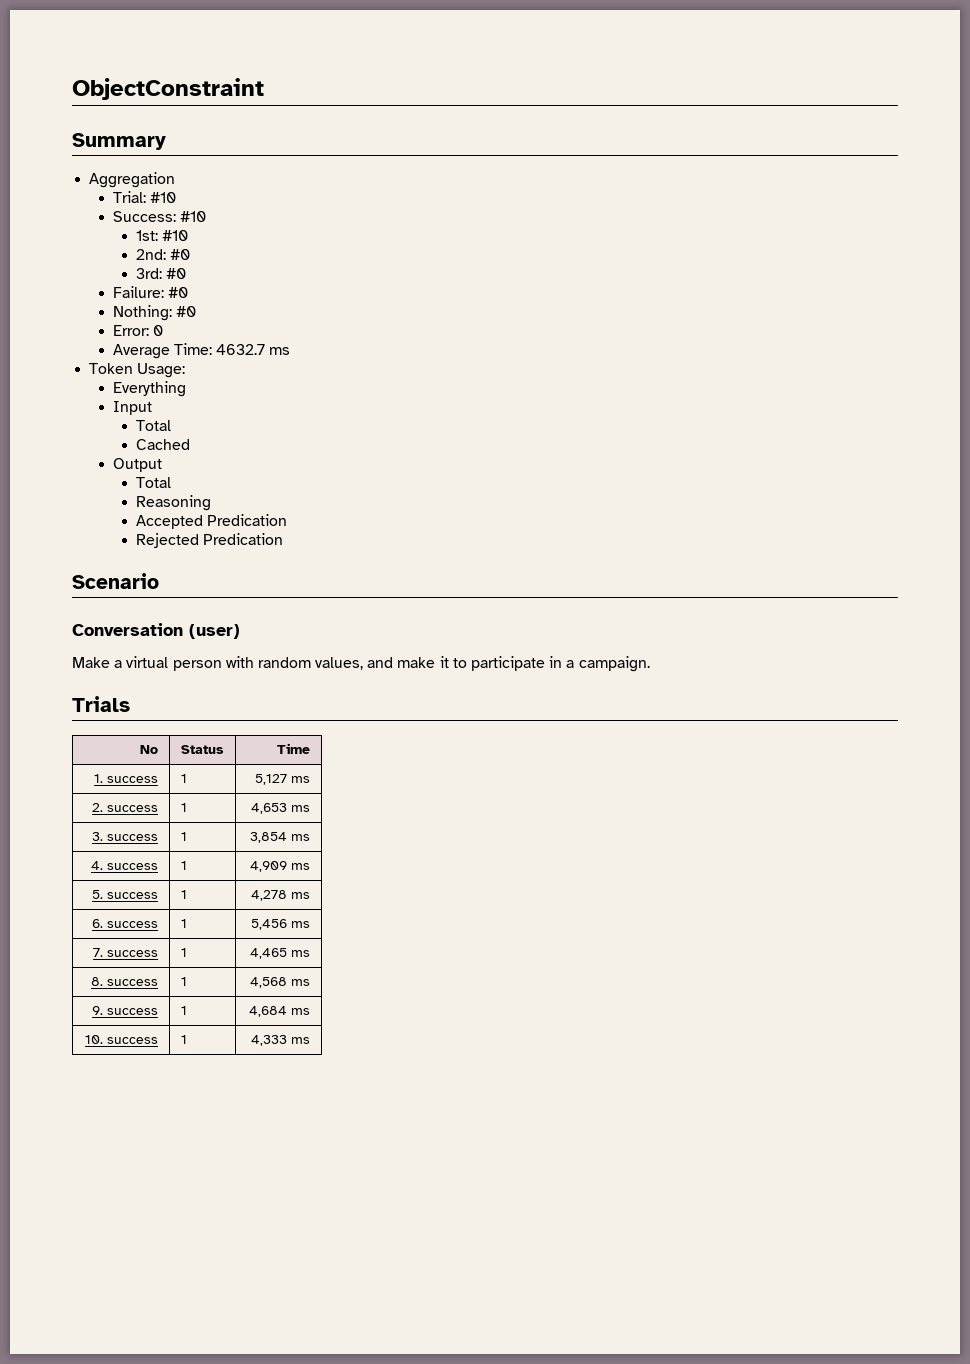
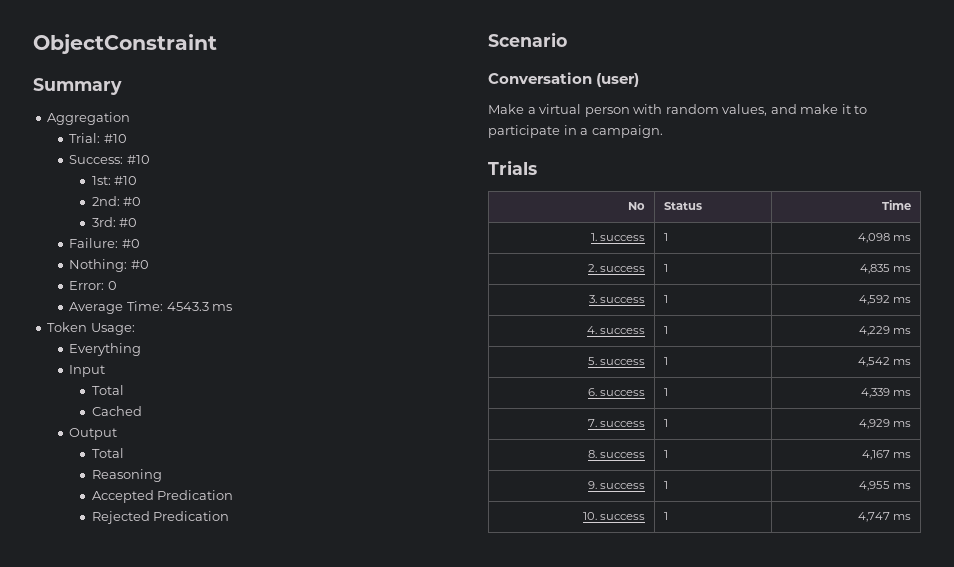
[215,344,265,355] 4632.7 -> [166,302,209,311] 4543.3
[255,774,288,785] 5,127 -> [857,233,890,243] 4,098
[251,803,288,814] 4,653 -> [859,264,890,274] 4,835
[250,832,288,843] 3,854 -> [858,295,890,305] 4,592
[250,861,288,872] 4,909 -> [858,326,890,336] 4,229
[251,890,288,901] 4,278 -> [857,357,890,367] 4,542
[251,919,288,930] 5,456 -> [860,388,890,398] 4,339
[250,948,288,959] 4,465 -> [858,419,890,429] 4,929
[250,977,288,988] 4,568 -> [861,450,890,460] 4,167
[249,1006,288,1017] 4,684 -> [858,481,890,491] 4,955
[251,1035,288,1046] 4,333 -> [857,512,890,522] 4,747

